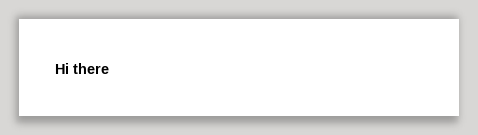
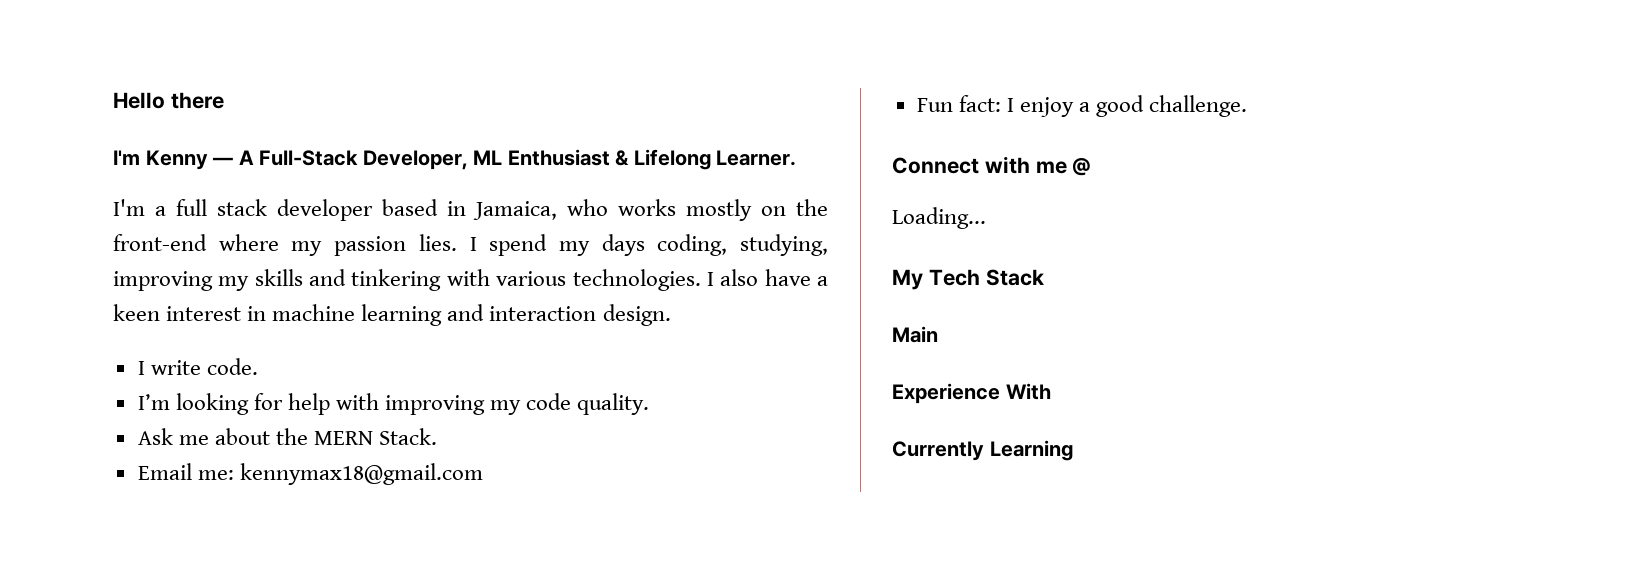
[55,63,69,74] Hi -> [113,92,165,109] Hello
(109, 68) none -> [113,149,797,170] [113,199,828,221] [113,234,828,256] [113,269,829,291] [113,304,671,326] [137,358,258,375] [137,393,650,415] [137,428,438,445] [137,463,483,485] [916,95,1248,117] [892,156,1092,176] [892,207,986,229] [892,269,1044,290] [892,326,938,343] [892,383,1051,404] [892,440,1073,461] // I'm Kenny — A Full-Stack Developer, ML Enthusiast & Lifelong Learner. // I'm a full stack developer based in Jamaica, who works mostly on the front-end where my passion lies. I spend my days coding, studying, improving my skills and tinkering with various technologies. I also have a keen interest in machine learning and interaction design. // I write code. // I’m looking for help with improving my code quality. // Ask me about the MERN Stack. // Email me: kennymax18@gmail.com // Fun fact: I enjoy a good challenge. // Connect with me @ // Loading... // My Tech Stack // Main // Experience With // Currently Learning

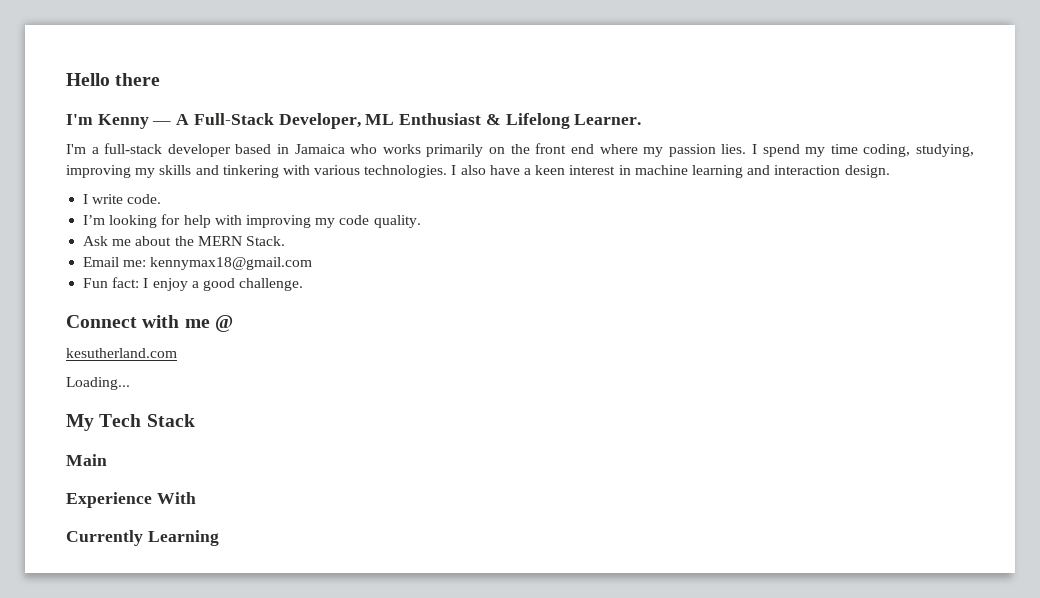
[176,199,267,216] full stack -> [104,143,163,154] full-stack
[473,201,557,220] Jamaica, -> [294,144,345,154] Jamaica
[686,199,752,221] mostly -> [426,144,484,157] primarily
[113,234,207,251] front-end -> [535,143,594,154] front end
[601,234,645,256] days -> [830,144,858,154] time
(1092, 167) none -> [66,348,177,358] // kesutherland.com

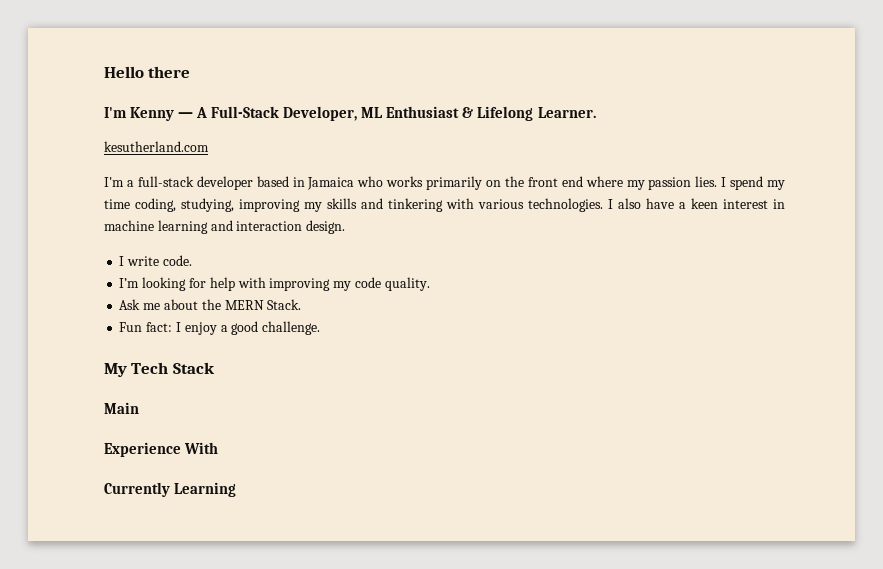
(642, 119) none -> [104,141,209,152] // kesutherland.com
[83,257,313,270] // Email me: kennymax18@gmail.com -> (302, 304) none
[66,315,233,332] [66,348,177,358] [66,377,130,390] // Connect with me @ // kesutherland.com // Loading... -> (321, 328) none

